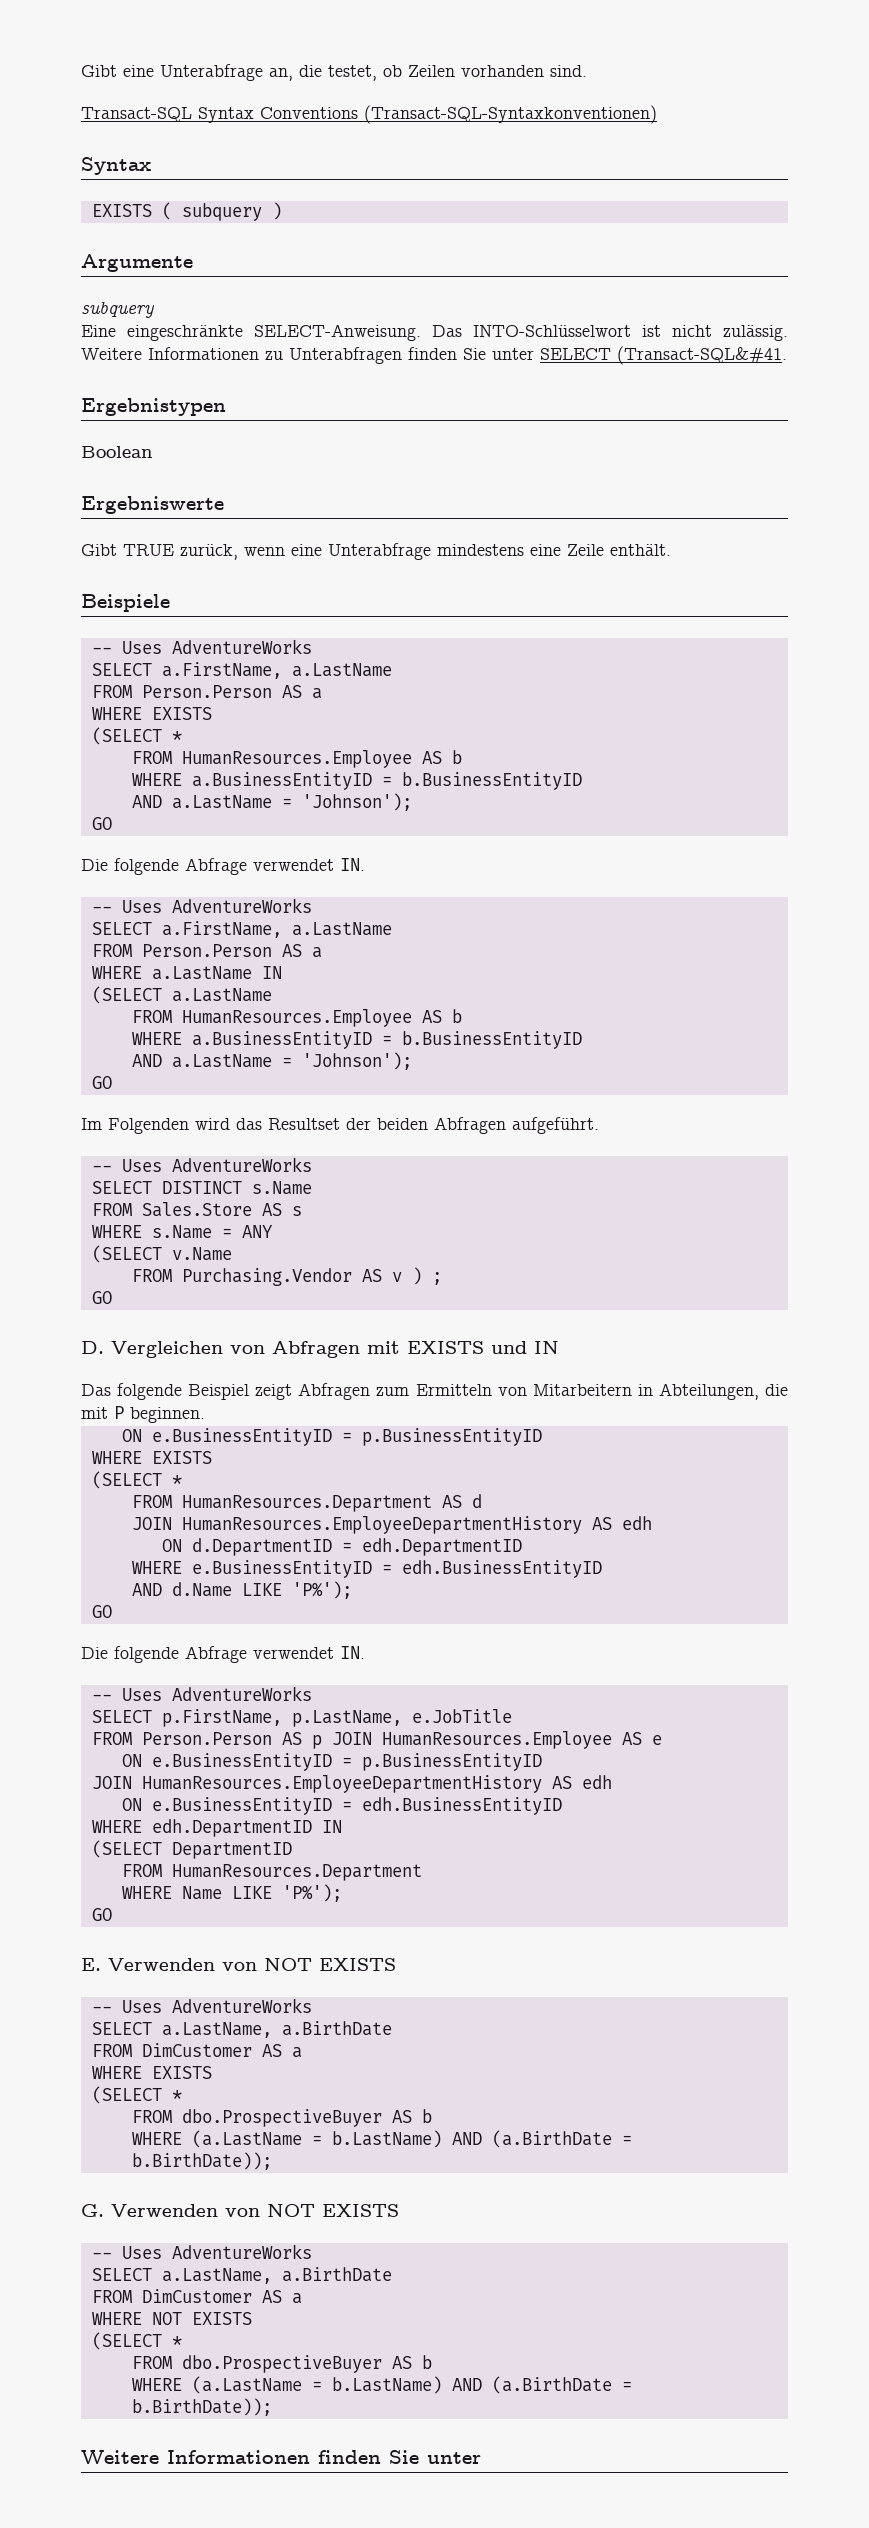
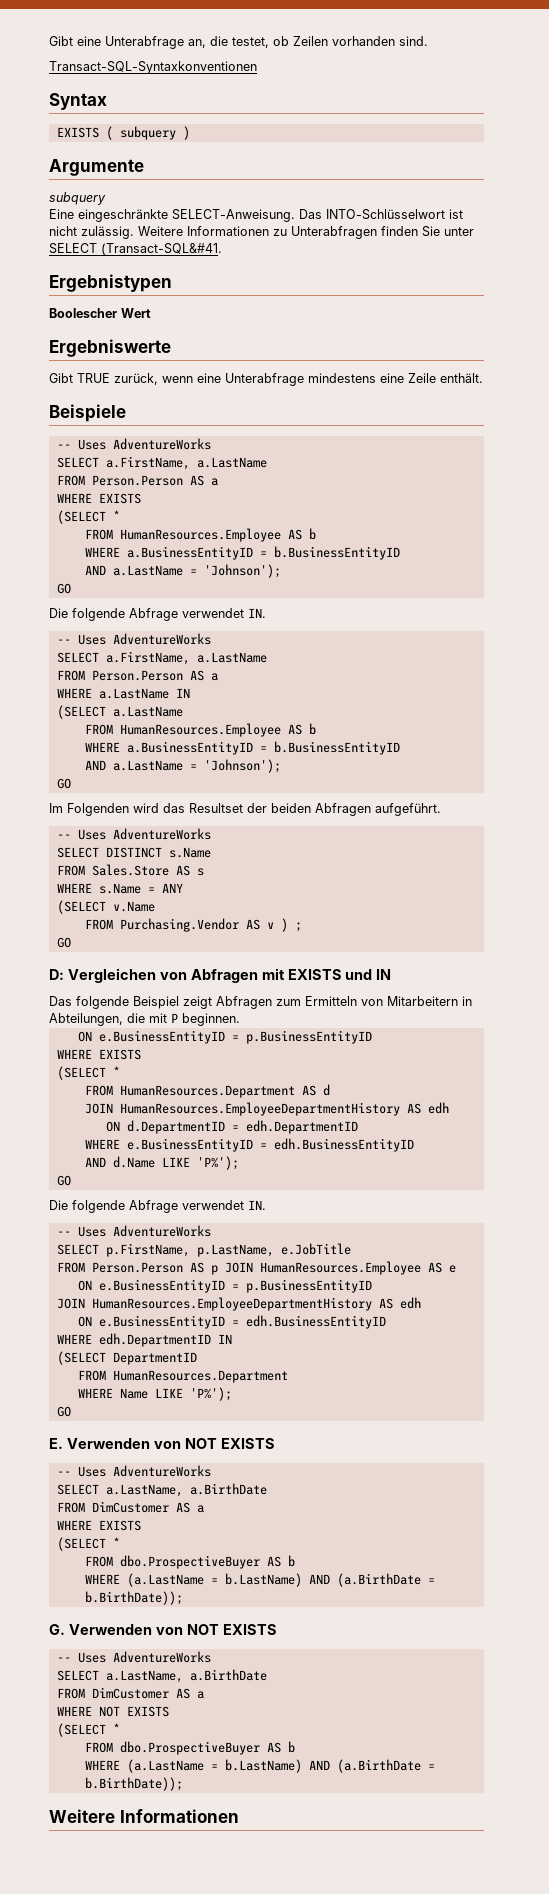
[81,105,657,124] Transact-SQL Syntax Conventions (Transact-SQL-Syntaxkonventionen) -> [49,61,257,74] Transact-SQL-Syntaxkonventionen
[81,446,153,458] Boolean -> [49,308,151,318] Boolescher Wert
[81,1341,104,1354] D. -> [49,969,64,980] D:
[318,2450,481,2464] finden Sie unter -> (239, 1816) none

